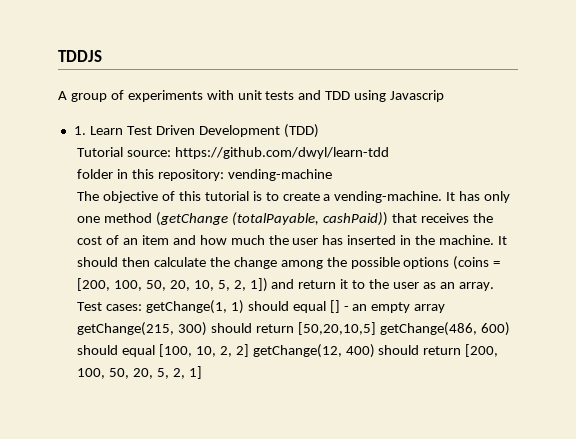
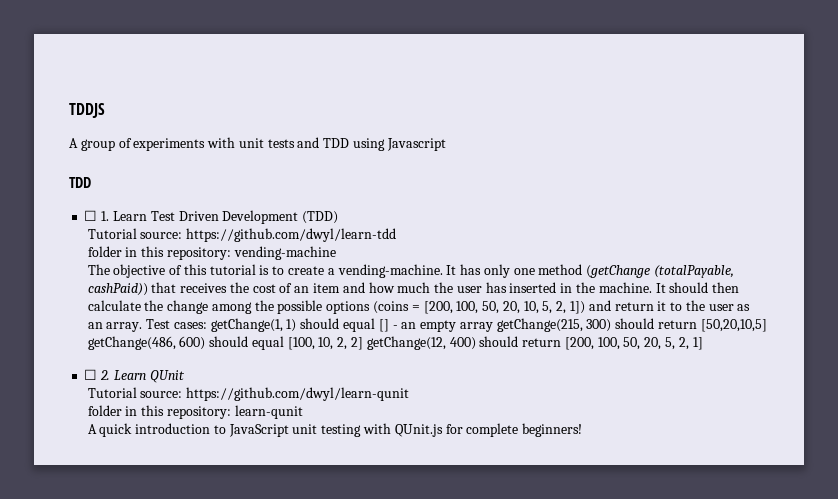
[390,90,445,102] Javascrip // -> [386,138,446,151] [69,177,91,188] [84,210,98,221] Javascript // TDD // ☐
(202, 372) none -> [84,369,185,383] [87,387,410,401] [87,405,303,419] [87,423,583,437] // ☐ 2. Learn QUnit // Tutorial source: https://github.com/dwyl/learn-qunit // folder in this repository: learn-qunit // A quick introduction to JavaScript unit testing with QUnit.js for complete beginners!

